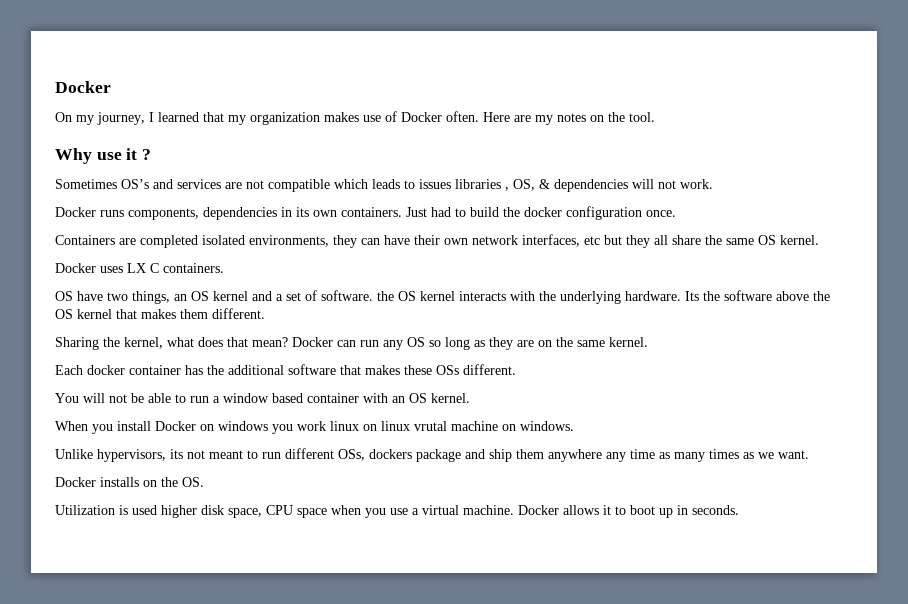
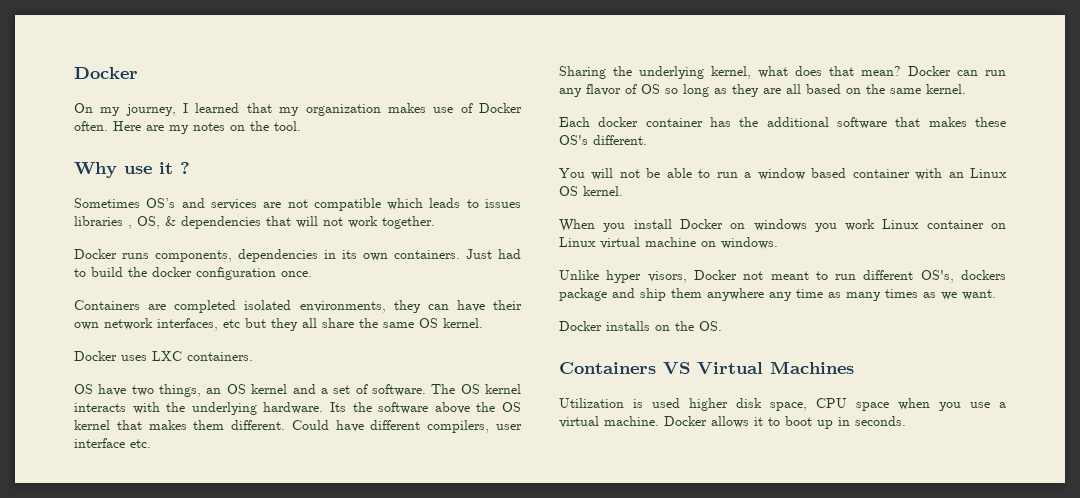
[632,179,713,189] will not work. -> [266,216,435,229] that will not work together.
[127,263,159,273] LX C -> [152,351,182,361] LXC
[377,291,394,301] the -> [431,384,456,394] The
(265, 313) none -> [291,420,522,433] [74,438,151,448] Could have different compilers, user interface etc.
(120, 342) none -> [639,66,704,79] underlying
(403, 345) none -> [586,84,637,96] flavor of
(534, 343) none -> [786,84,841,94] all based
[436,365,459,375] OSs -> [559,135,588,145] OS's
(405, 399) none -> [970,168,1007,178] Linux
[330,421,447,431] linux on linux vrutal -> [882,219,1006,229] [559,237,640,249] Linux container on Linux virtual
[97,449,183,462] hypervisors, its -> [606,270,737,283] hyper visors, Docker
[338,449,365,461] OSs, -> [920,270,954,283] OS's,
(204, 482) none -> [559,361,854,374] // Containers VS Virtual Machines

